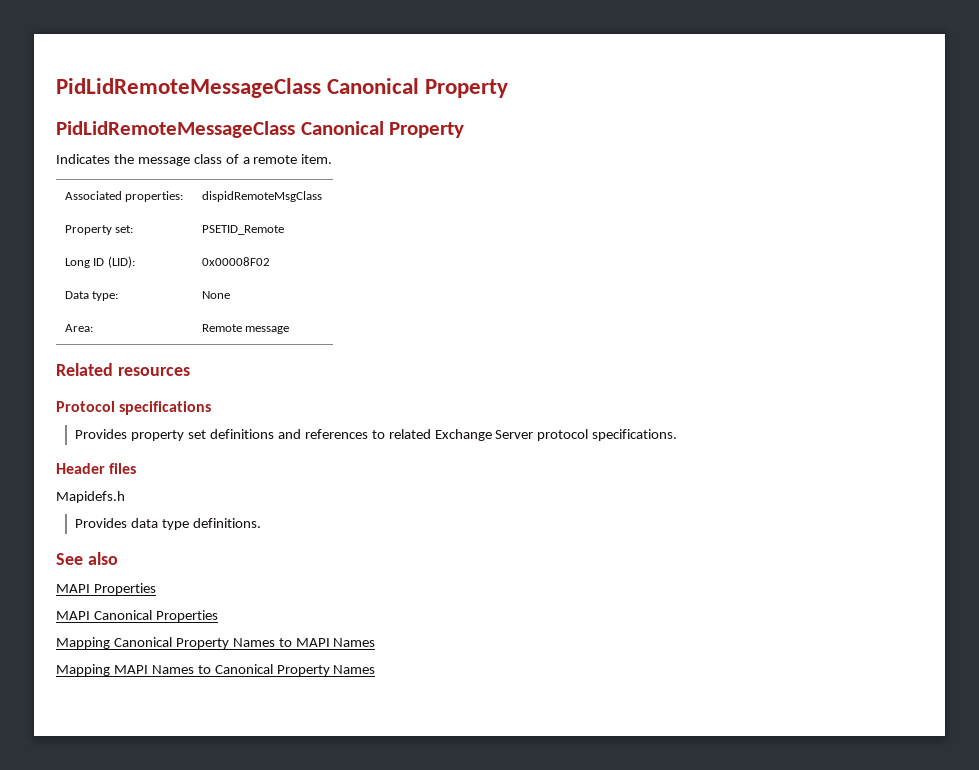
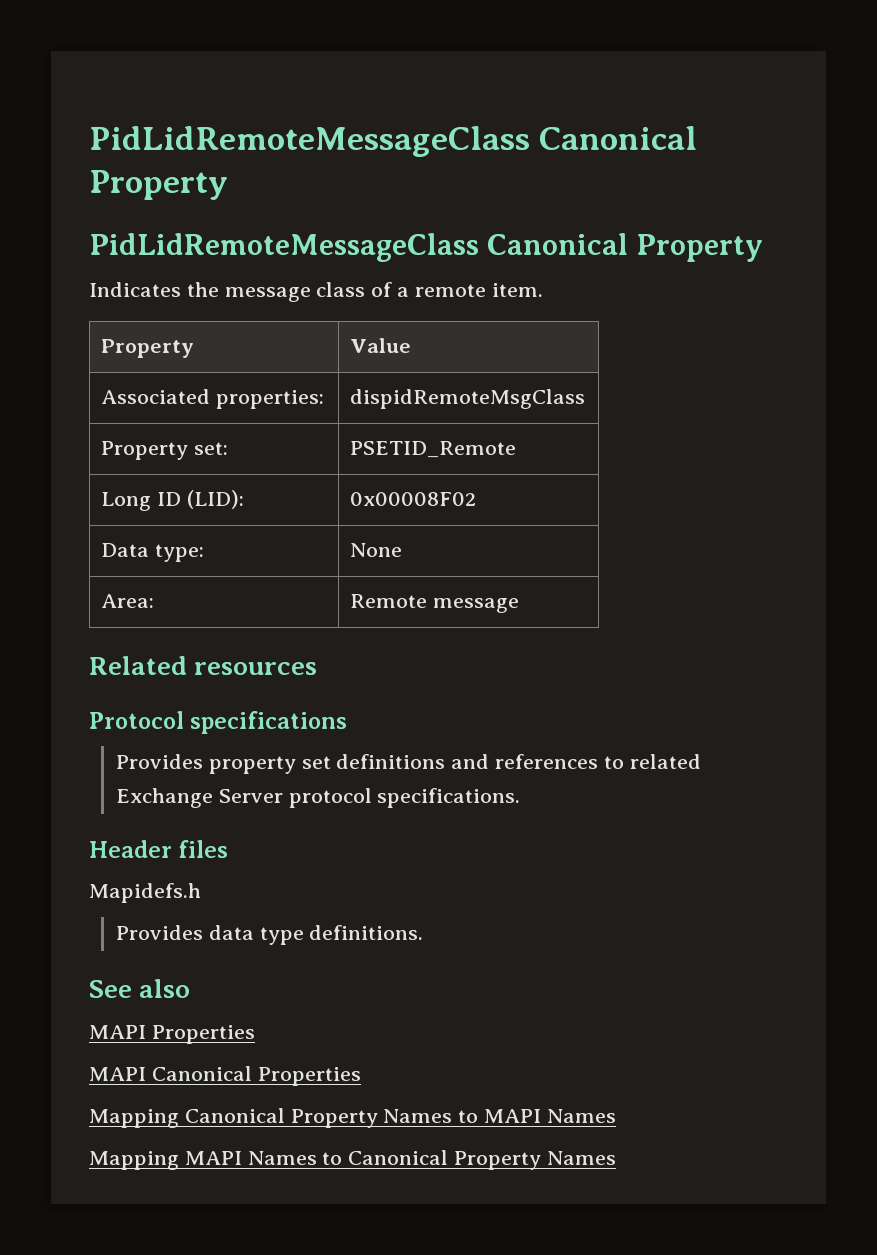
(333, 159) none -> [101,339,195,358] [350,338,412,353] // Property | Value

